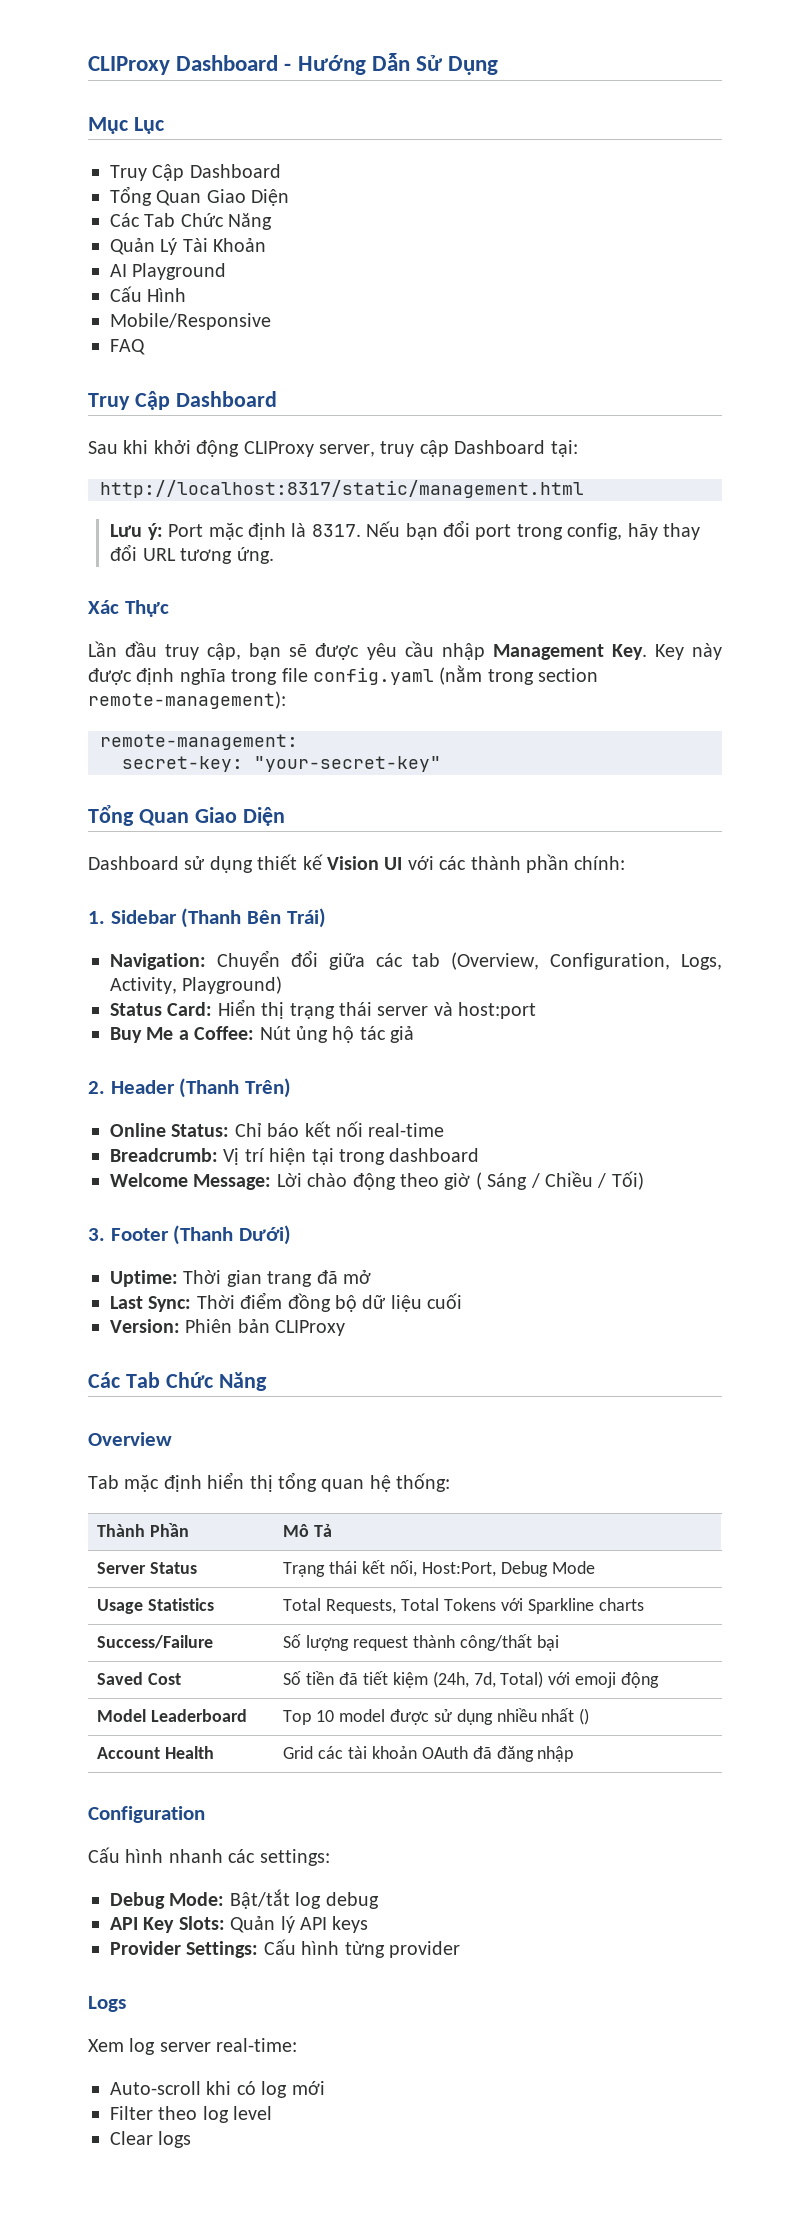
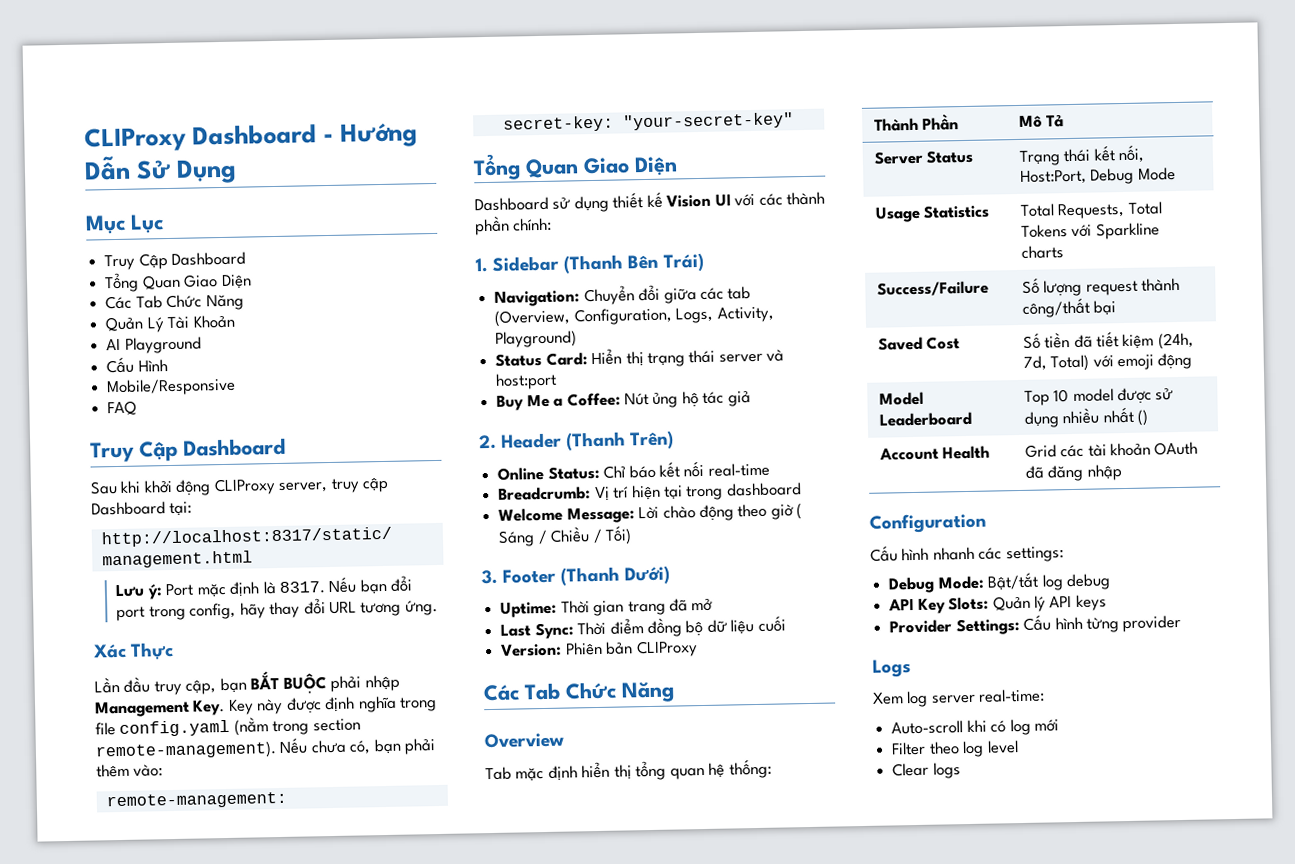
[289,641,434,660] sẽ được yêu cầu -> [250,670,362,694] BẮT BUỘC phải
[88,691,286,709] remote-management): -> [95,737,437,761] [96,763,164,778] remote-management). Nếu chưa có, bạn phải thêm vào:

